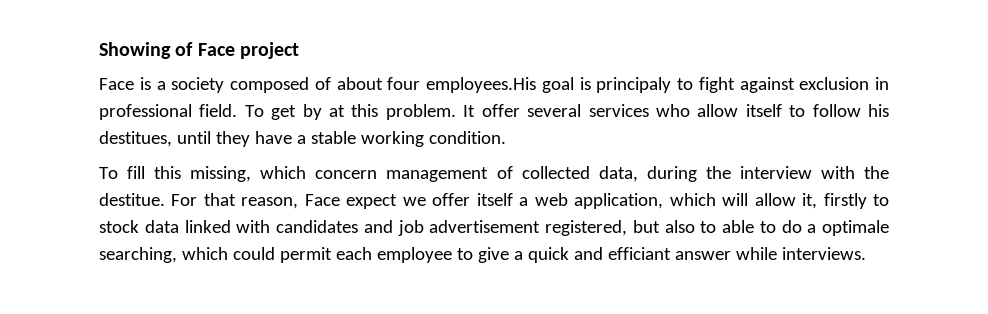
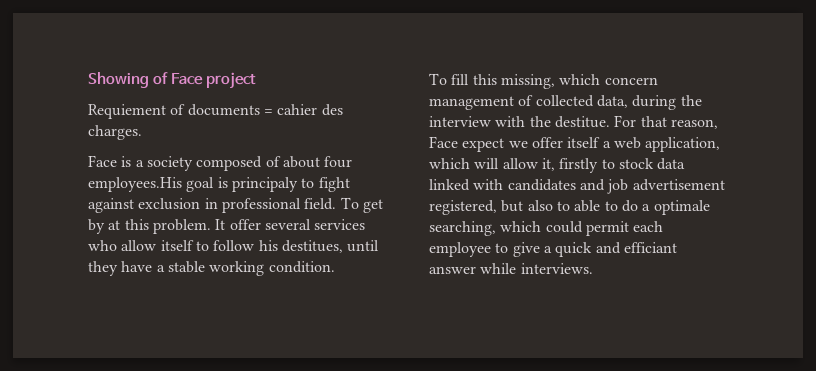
(299, 50) none -> [88,104,343,119] [88,125,142,140] // Requiement of documents = cahier des charges.

